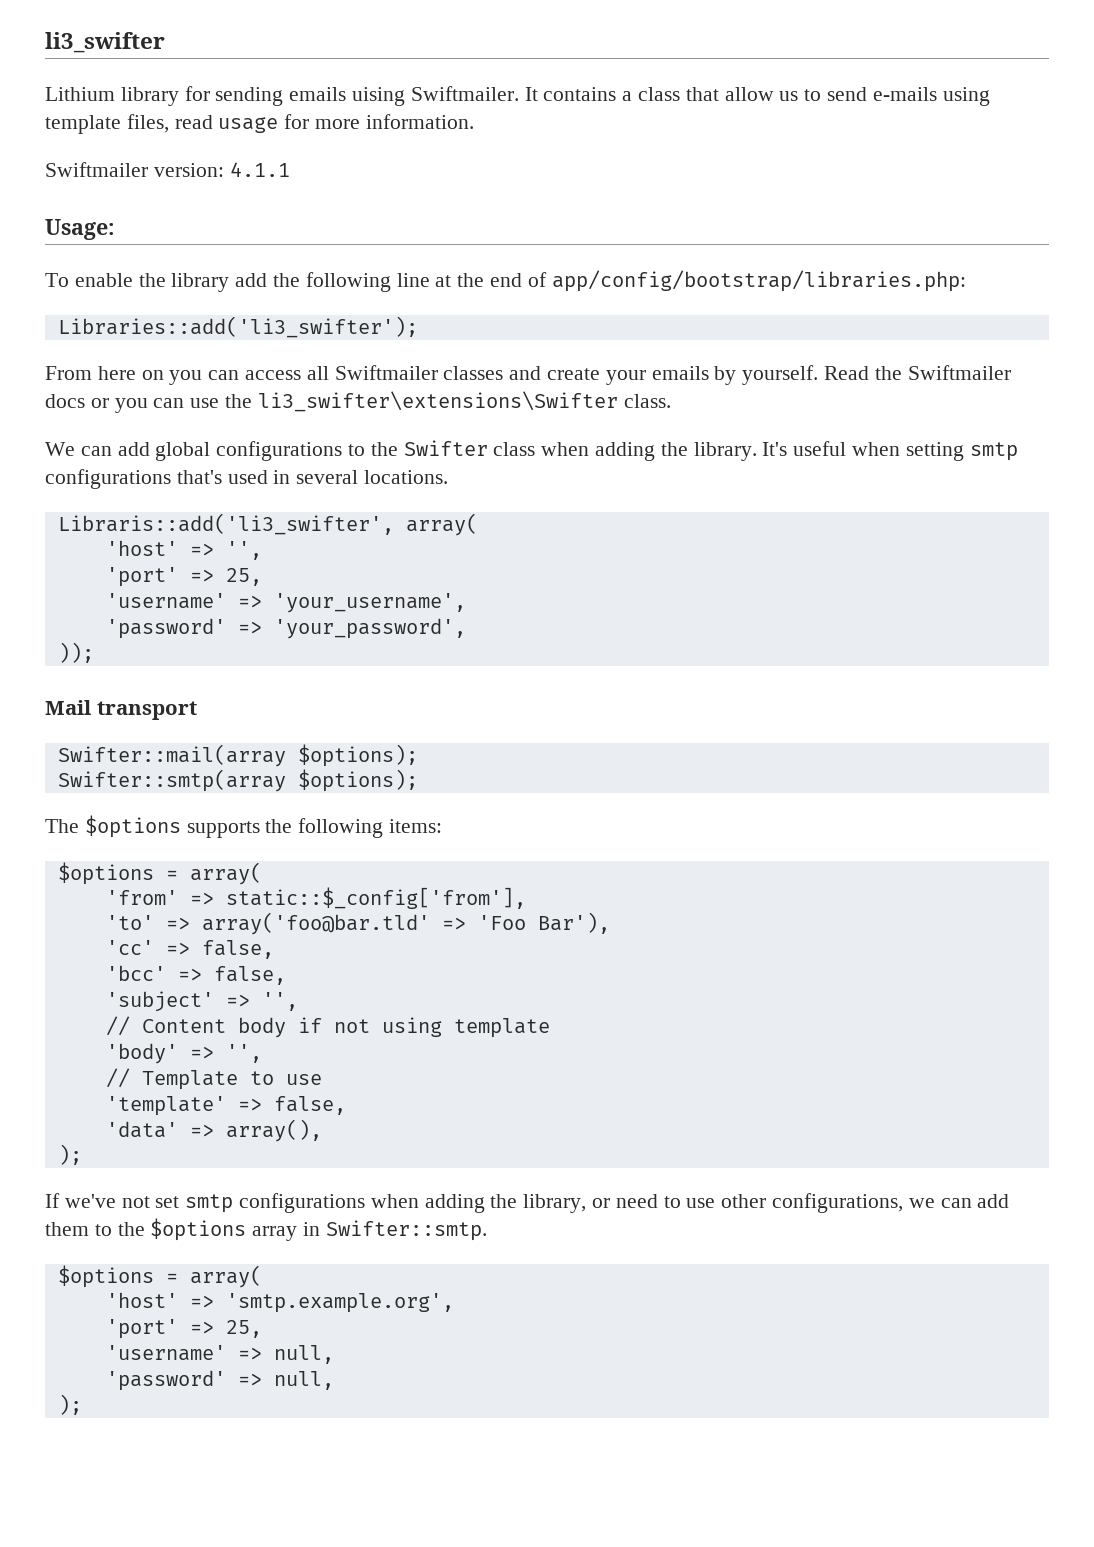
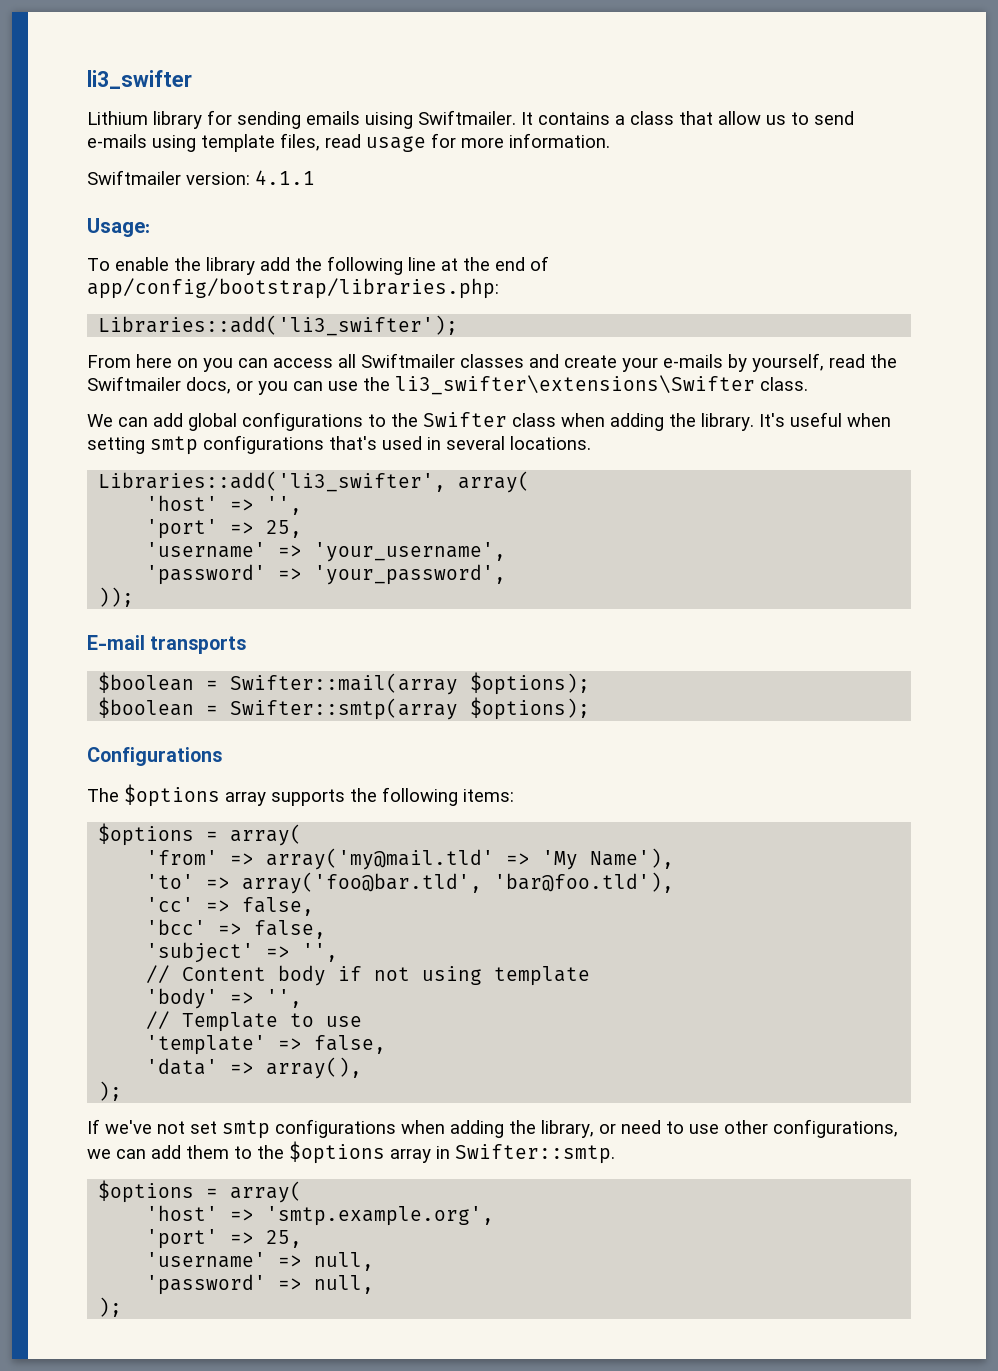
[651,365,870,385] emails by yourself. Read -> [663,353,865,372] e-mails by yourself, read
[45,394,85,408] docs -> [186,377,231,394] docs,
[57,513,394,535] Libraris::add('li3_swifter', -> [98,471,447,492] Libraries::add('li3_swifter',
[45,700,197,720] Mail transport // -> [87,635,247,654] [98,672,219,693] E-mail transports // $boolean =
(418, 755) none -> [98,697,219,718] $boolean =
(418, 780) none -> [87,747,222,766] // Configurations
(181, 826) none -> [225,791,266,806] array
[225,887,526,909] [105,912,610,935] static::$_config['from'], // 'to' => array('foo@bar.tld' => 'Foo Bar'), -> [266,848,675,870] [146,872,675,894] array('my@mail.tld' => 'My Name'), // 'to' => array('foo@bar.tld', 'bar@foo.tld'),

